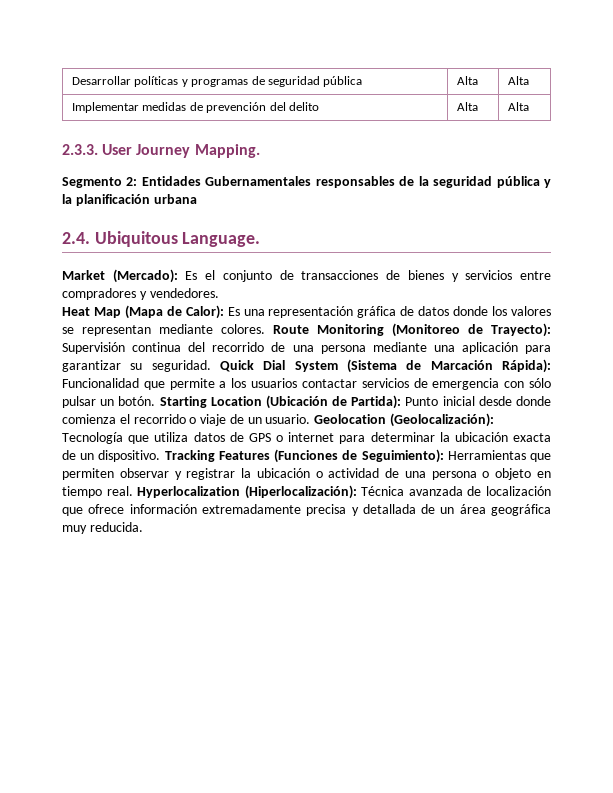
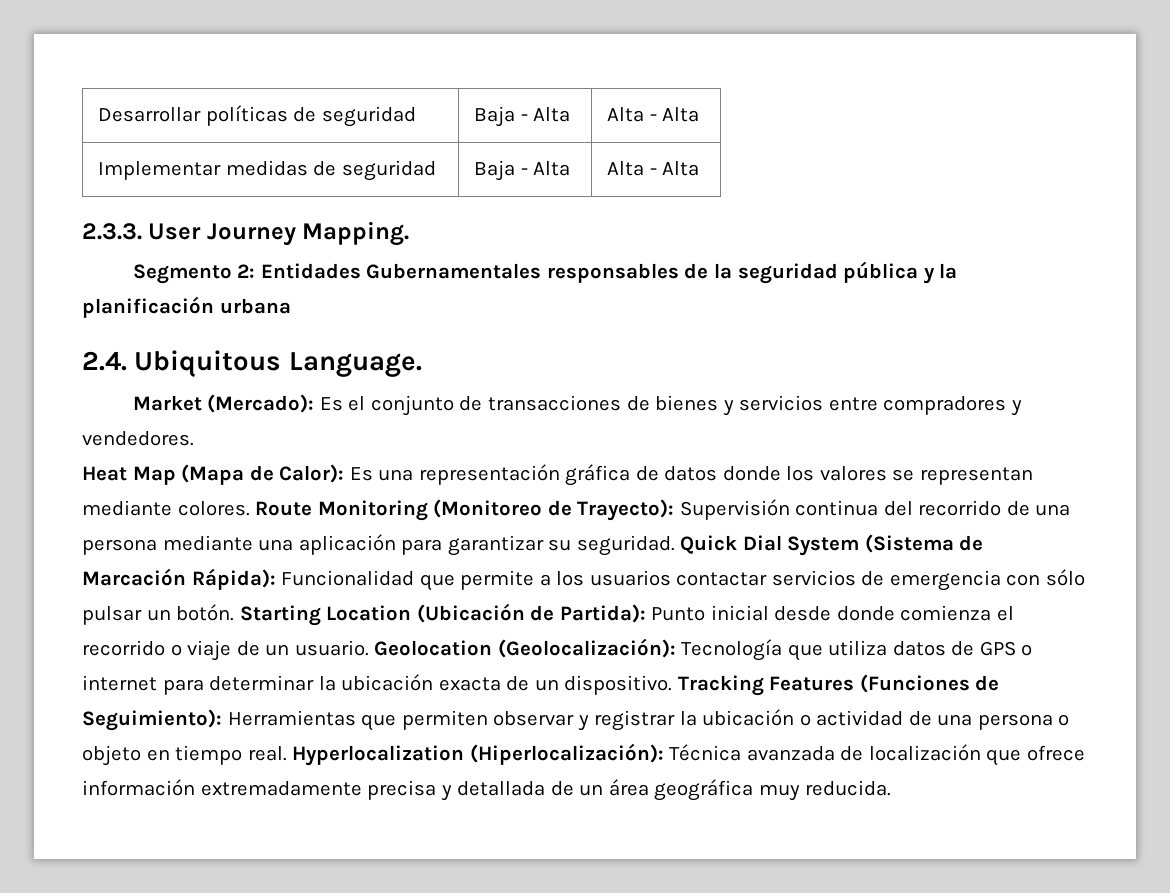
[181,76,363,87] [457,76,479,85] y programas de seguridad pública | Alta | -> [293,106,416,127] [474,106,571,127] [607,107,657,122] de seguridad | Baja - Alta | Alta -
[206,102,319,113] [457,102,479,111] prevención del delito | Alta | -> [341,160,436,181] [474,160,571,181] [607,161,657,176] seguridad | Baja - Alta | Alta -

